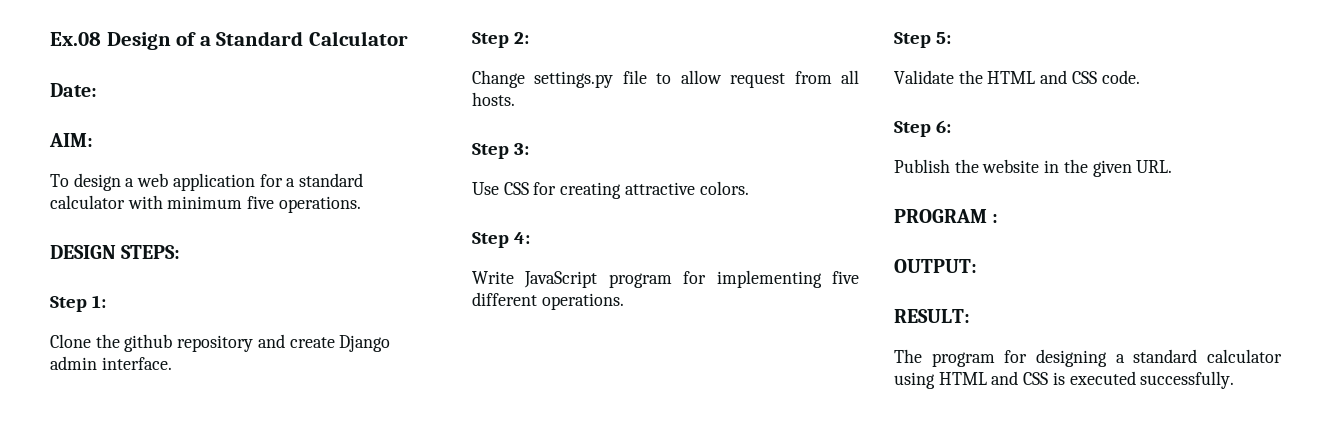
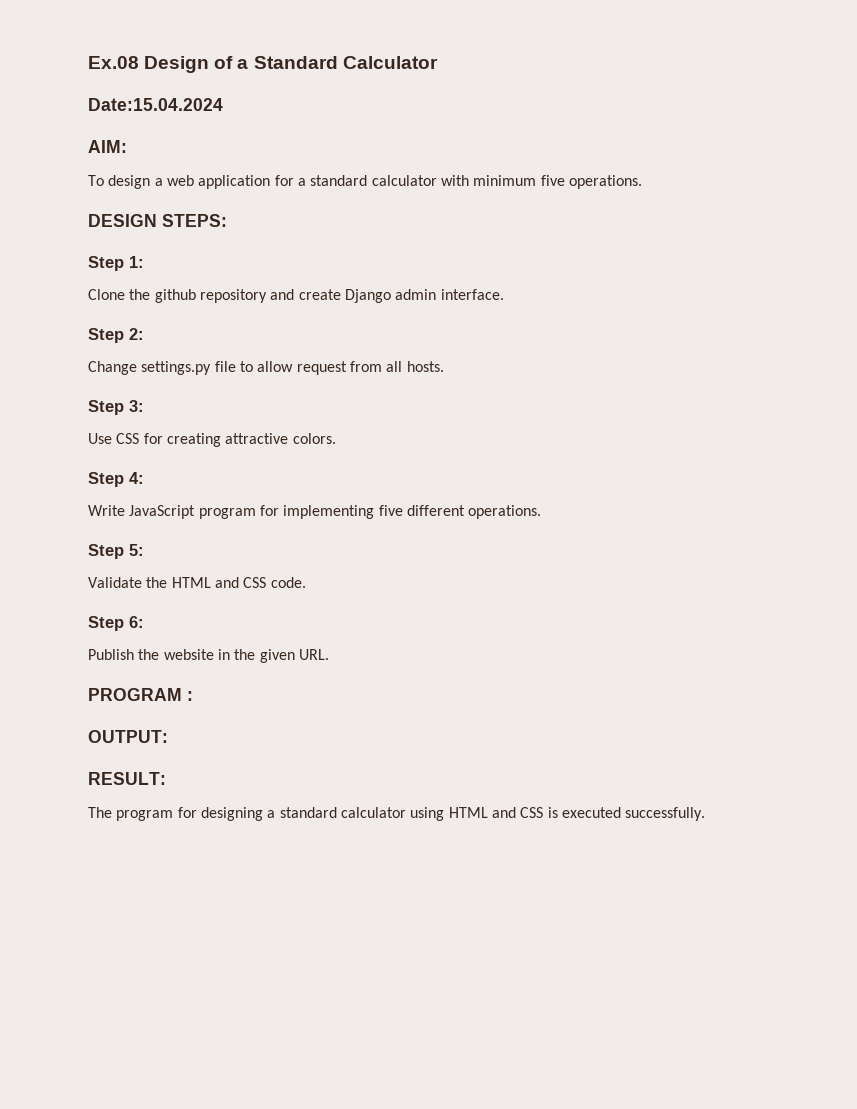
[50,83,97,97] Date: -> [88,98,223,111] Date:15.04.2024

